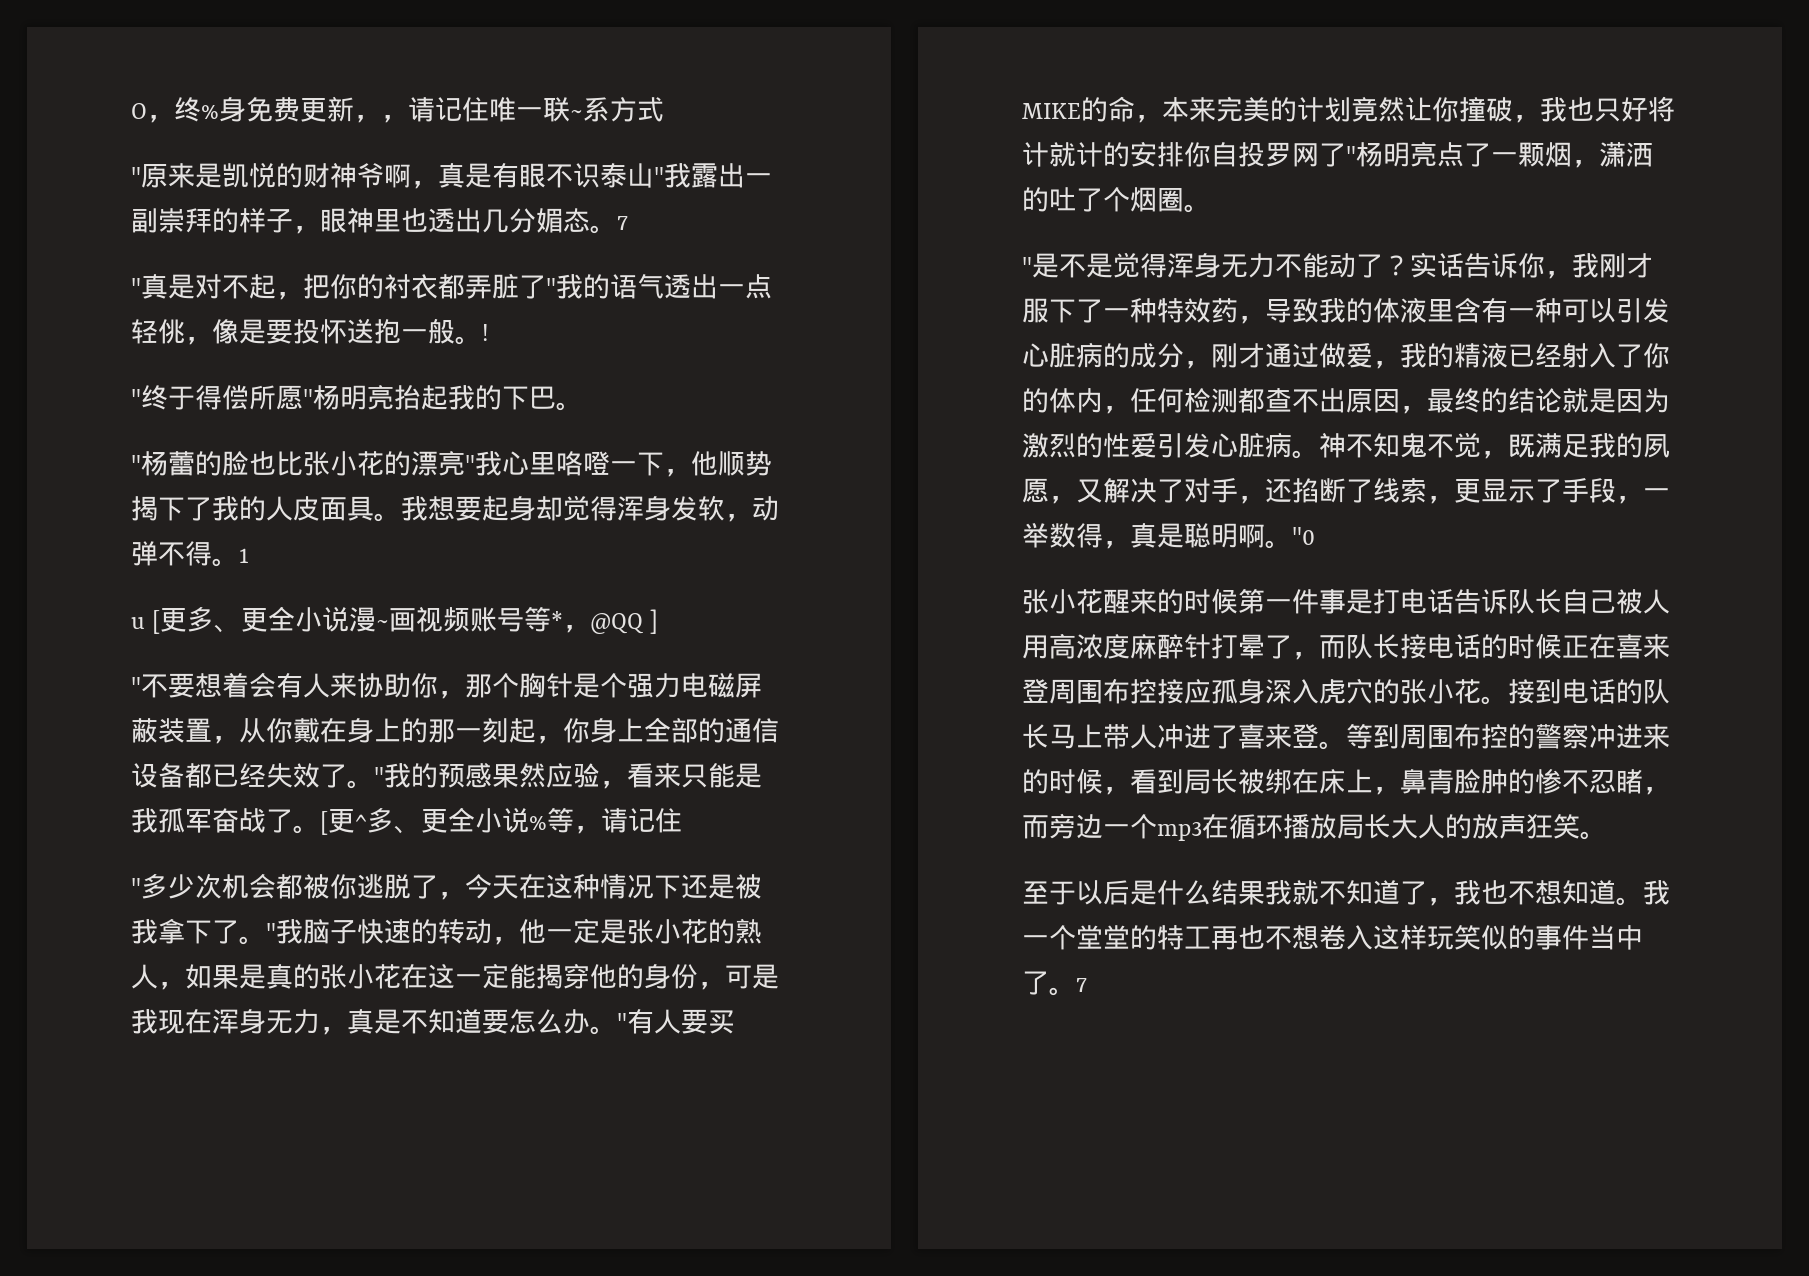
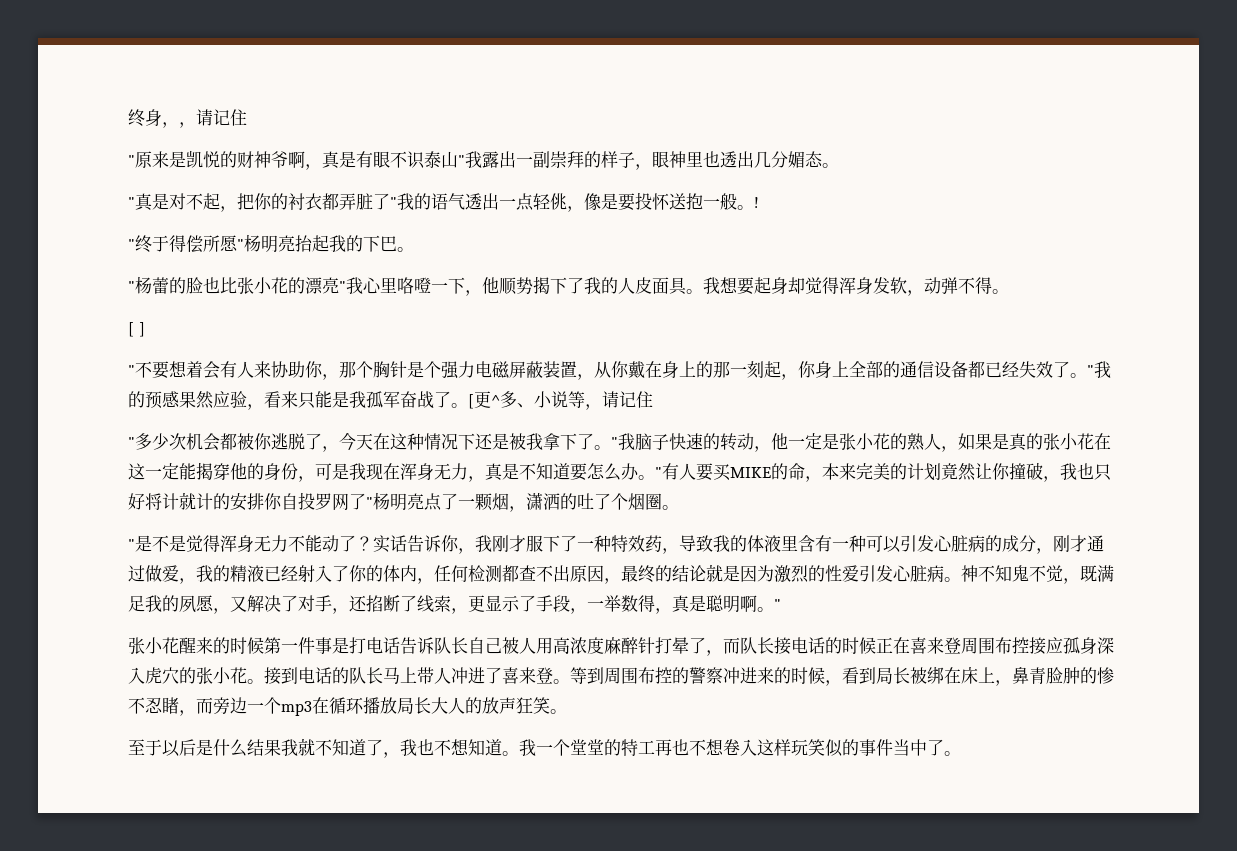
[131,96,354,123] O，终%身免费更新 -> [128,109,162,127] 终身
[489,97,664,122] 唯一联~系方式 -> (247, 117) none
[617,216,628,230] 7 -> (839, 165) none
[239,548,249,563] [131,606,645,634] 1 // u [更多、更全小说漫~画视频账号等*，@QQ -> [128,322,134,337] // [
[421,807,547,833] 更全小说% -> [534,391,568,408] 小说
[1292,527,1315,545] "0 -> [774,599,781,610] "
[1076,978,1087,992] 7 -> (961, 753) none

